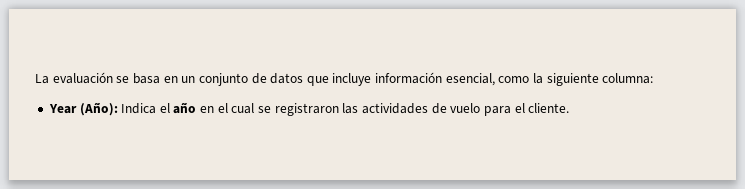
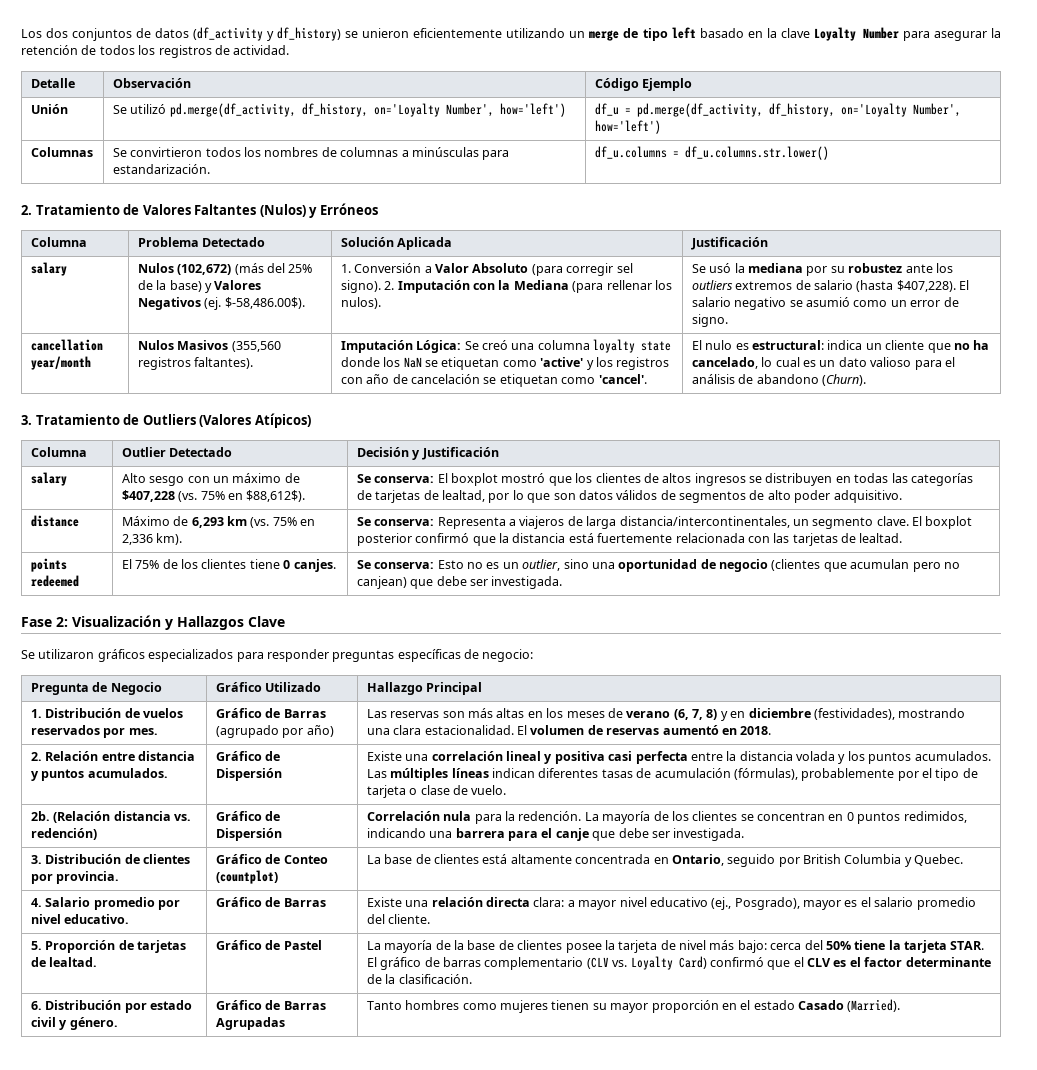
[35,72,654,86] [48,102,570,116] La evaluación se basa en un conjunto de datos que incluye información esencial, como la siguiente columna: // Year (Año): Indica el año en el cual se registraron las actividades de vuelo para el cliente. -> [21,27,1002,41] [21,45,290,58] [30,78,75,88] [112,78,191,88] [594,78,693,91] [30,104,68,114] [112,103,566,117] [594,103,961,117] [594,120,661,134] [30,147,93,157] [112,147,510,160] [112,164,210,174] [594,146,829,160] [21,203,378,218] [30,237,87,247] [137,237,266,247] [340,237,453,250] [690,237,768,250] [30,262,67,276] [137,263,313,275] [137,280,262,293] [137,297,305,310] [340,263,633,276] [340,280,672,293] [340,297,381,309] [691,263,953,276] [691,280,970,292] [691,297,959,310] [691,314,728,327] [30,339,103,351] [30,356,91,370] [137,340,281,352] [137,357,254,370] [340,339,672,353] [340,357,670,370] [340,374,647,387] [691,340,990,353] [691,357,955,370] [691,374,867,386] [21,413,311,428] [30,447,87,457] [121,447,233,457] [356,447,499,460] [30,472,67,486] [121,473,300,486] [121,490,306,502] [356,473,973,486] [356,490,902,503] [30,515,79,527] [121,516,316,528] [121,533,183,545] [356,516,973,529] [356,533,903,546] [30,558,67,572] [30,575,79,587] [121,559,336,572] [356,559,960,572] [356,576,563,589] [21,615,285,630] [21,649,534,662] [30,682,162,695] [215,682,322,692] [366,682,483,695] [30,708,184,718] [30,725,158,738] [215,708,326,718] [215,725,334,738] [366,708,966,721] [366,725,772,735] [30,751,196,761] [30,768,168,781] [215,751,281,761] [215,768,282,781] [366,751,991,764] [366,768,978,781] [366,785,507,798] [30,811,192,823] [30,828,97,840] [215,811,281,821] [215,828,282,841] [366,811,967,824] [366,828,745,841] [30,854,191,864] [30,871,120,884] [215,854,328,864] [215,870,278,884] [366,854,964,867] [30,897,181,910] [30,914,130,924] [215,897,326,907] [366,897,976,910] [366,914,431,924] [30,940,187,953] [30,957,98,967] [215,940,322,950] [366,940,985,953] [366,956,991,970] [366,974,472,984] [30,1000,193,1013] [30,1017,118,1030] [215,1000,326,1010] [215,1017,285,1030] [366,999,901,1013] Los dos conjuntos de datos (df_activity y df_history) se unieron eficientemente utilizando un merge de tipo left basado en la clave Loyalty Number para asegurar la retención de todos los registros de actividad. // Detalle | Observación | Código Ejemplo // Unión | Se utilizó pd.merge(df_activity, df_history, on='Loyalty Number', how='left') | df_u = pd.merge(df_activity, df_history, on='Loyalty Number', how='left') // Columnas | Se convirtieron todos los nombres de columnas a minúsculas para estandarización. | df_u.columns = df_u.columns.str.lower() // 2. Tratamiento de Valores Faltantes (Nulos) y Erróneos // Columna | Problema Detectado | Solución Aplicada | Justificación // salary | Nulos (102,672) (más del 25% de la base) y Valores Negativos (ej. $-58,486.00$). | 1. Conversión a Valor Absoluto (para corregir sel signo). 2. Imputación con la Mediana (para rellenar los nulos). | Se usó la mediana por su robustez ante los outliers extremos de salario (hasta $407,228). El salario negativo se asumió como un error de signo. // cancellation year/month | Nulos Masivos (355,560 registros faltantes). | Imputación Lógica: Se creó una columna loyalty state donde los NaN se etiquetan como 'active' y los registros con año de cancelación se etiquetan como 'cancel'. | El nulo es estructural: indica un cliente que no ha cancelado, lo cual es un dato valioso para el análisis de abandono (Churn). // 3. Tratamiento de Outliers (Valores Atípicos) // Columna | Outlier Detectado | Decisión y Justificación // salary | Alto sesgo con un máximo de $407,228 (vs. 75% en $88,612$). | Se conserva: El boxplot mostró que los clientes de altos ingresos se distribuyen en todas las categorías de tarjetas de lealtad, por lo que son datos válidos de segmentos de alto poder adquisitivo. // distance | Máximo de 6,293 km (vs. 75% en 2,336 km). | Se conserva: Representa a viajeros de larga distancia/intercontinentales, un segmento clave. El boxplot posterior confirmó que la distancia está fuertemente relacionada con las tarjetas de lealtad. // points redeemed | El 75% de los clientes tiene 0 canjes. | Se conserva: Esto no es un outlier, sino una oportunidad de negocio (clientes que acumulan pero no canjean) que debe ser investigada. // Fase 2: Visualización y Hallazgos Clave // Se utilizaron gráficos especializados para responder preguntas específicas de negocio: // Pregunta de Negocio | Gráfico Utilizado | Hallazgo Principal // 1. Distribución de vuelos reservados por mes. | Gráfico de Barras (agrupado por año) | Las reservas son más altas en los meses de verano (6, 7, 8) y en diciembre (festividades), mostrando una clara estacionalidad. El volumen de reservas aumentó en 2018. // 2. Relación entre distancia y puntos acumulados. | Gráfico de Dispersión | Existe una correlación lineal y positiva casi perfecta entre la distancia volada y los puntos acumulados. Las múltiples líneas indican diferentes tasas de acumulación (fórmulas), probablemente por el tipo de tarjeta o clase de vuelo. // 2b. (Relación distancia vs. redención) | Gráfico de Dispersión | Correlación nula para la redención. La mayoría de los clientes se concentran en 0 puntos redimidos, indicando una barrera para el canje que debe ser investigada. // 3. Distribución de clientes por provincia. | Gráfico de Conteo (countplot) | La base de clientes está altamente concentrada en Ontario, seguido por British Columbia y Quebec. // 4. Salario promedio por nivel educativo. | Gráfico de Barras | Existe una relación directa clara: a mayor nivel educativo (ej., Posgrado), mayor es el salario promedio del cliente. // 5. Proporción de tarjetas de lealtad. | Gráfico de Pastel | La mayoría de la base de clientes posee la tarjeta de nivel más bajo: cerca del 50% tiene la tarjeta STAR. El gráfico de barras complementario (CLV vs. Loyalty Card) confirmó que el CLV es el factor determinante de la clasificación. // 6. Distribución por estado civil y género. | Gráfico de Barras Agrupadas | Tanto hombres como mujeres tienen su mayor proporción en el estado Casado (Married).

